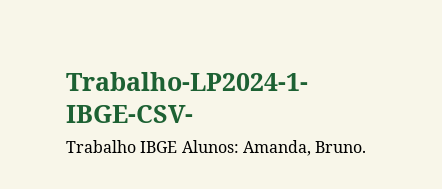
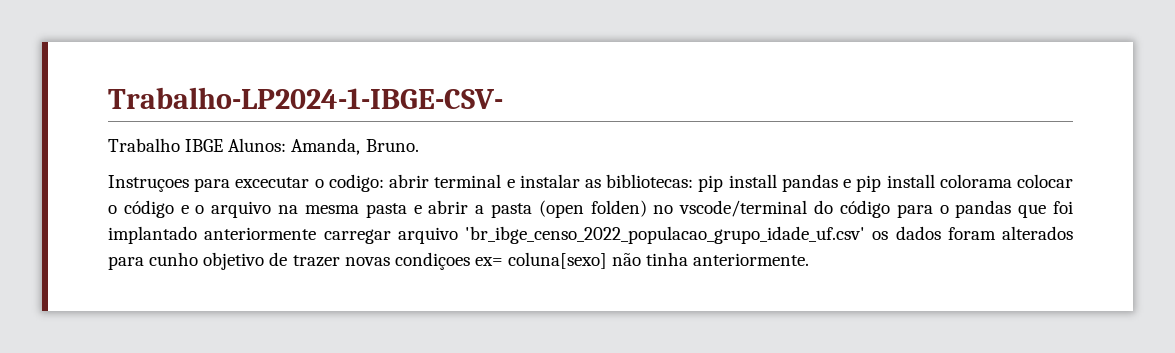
(367, 147) none -> [108,174,1073,192] [108,200,1074,218] [108,226,1073,244] [108,252,810,270] // Instruçoes para excecutar o codigo: abrir terminal e instalar as bibliotecas: pip install pandas e pip install colorama colocar o código e o arquivo na mesma pasta e abrir a pasta (open folden) no vscode/terminal do código para o pandas que foi implantado anteriormente carregar arquivo 'br_ibge_censo_2022_populacao_grupo_idade_uf.csv' os dados foram alterados para cunho objetivo de trazer novas condiçoes ex= coluna[sexo] não tinha anteriormente.

